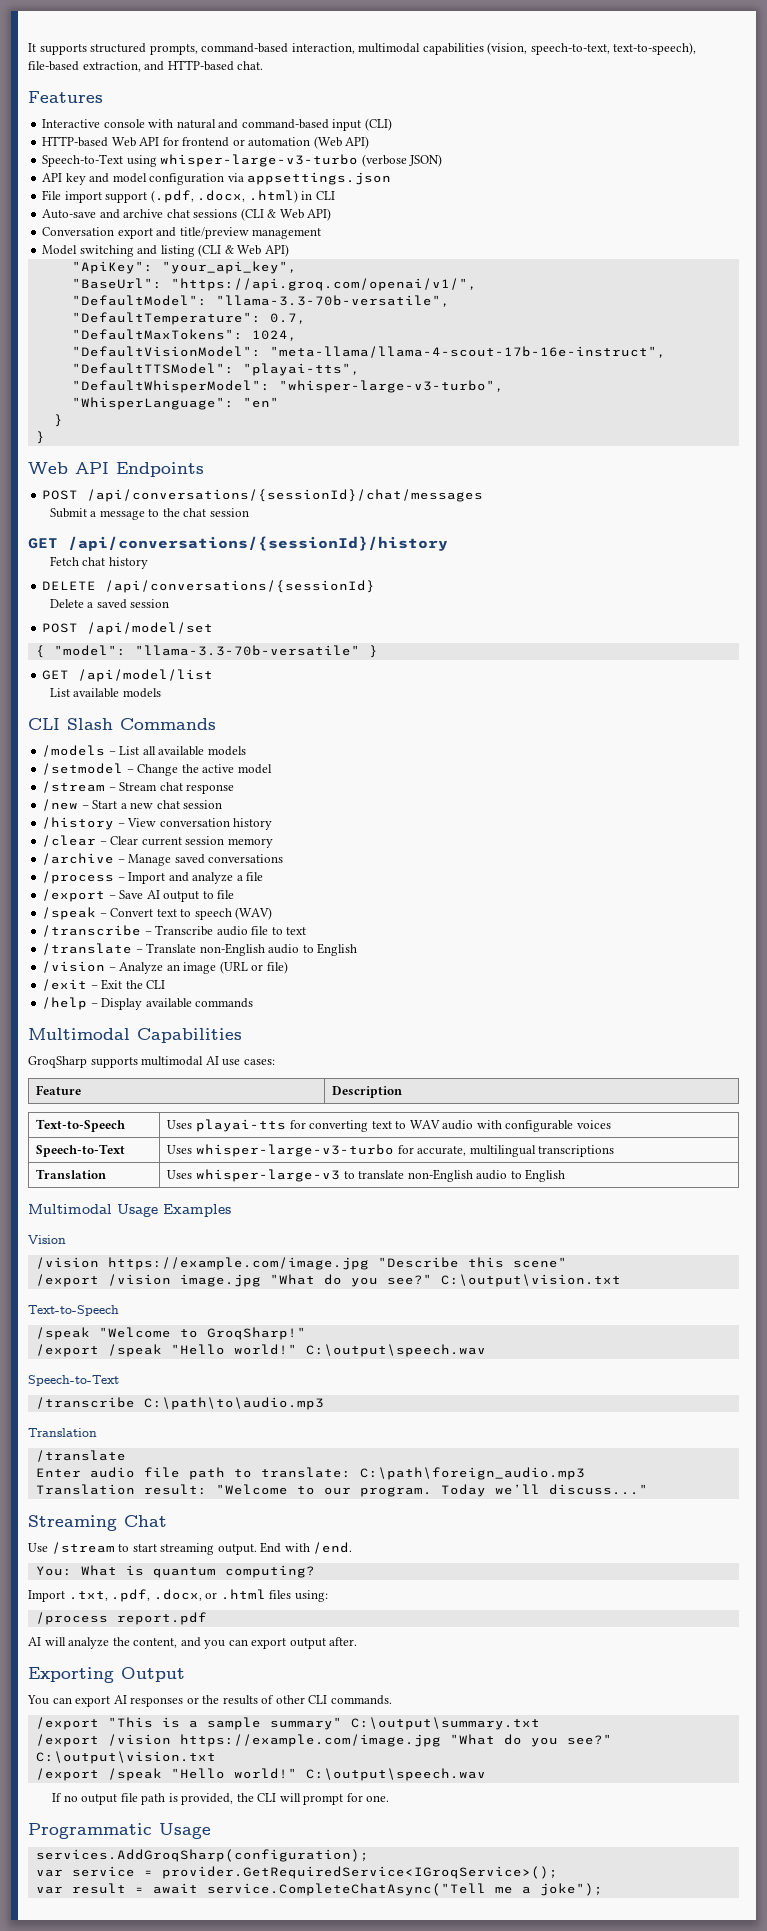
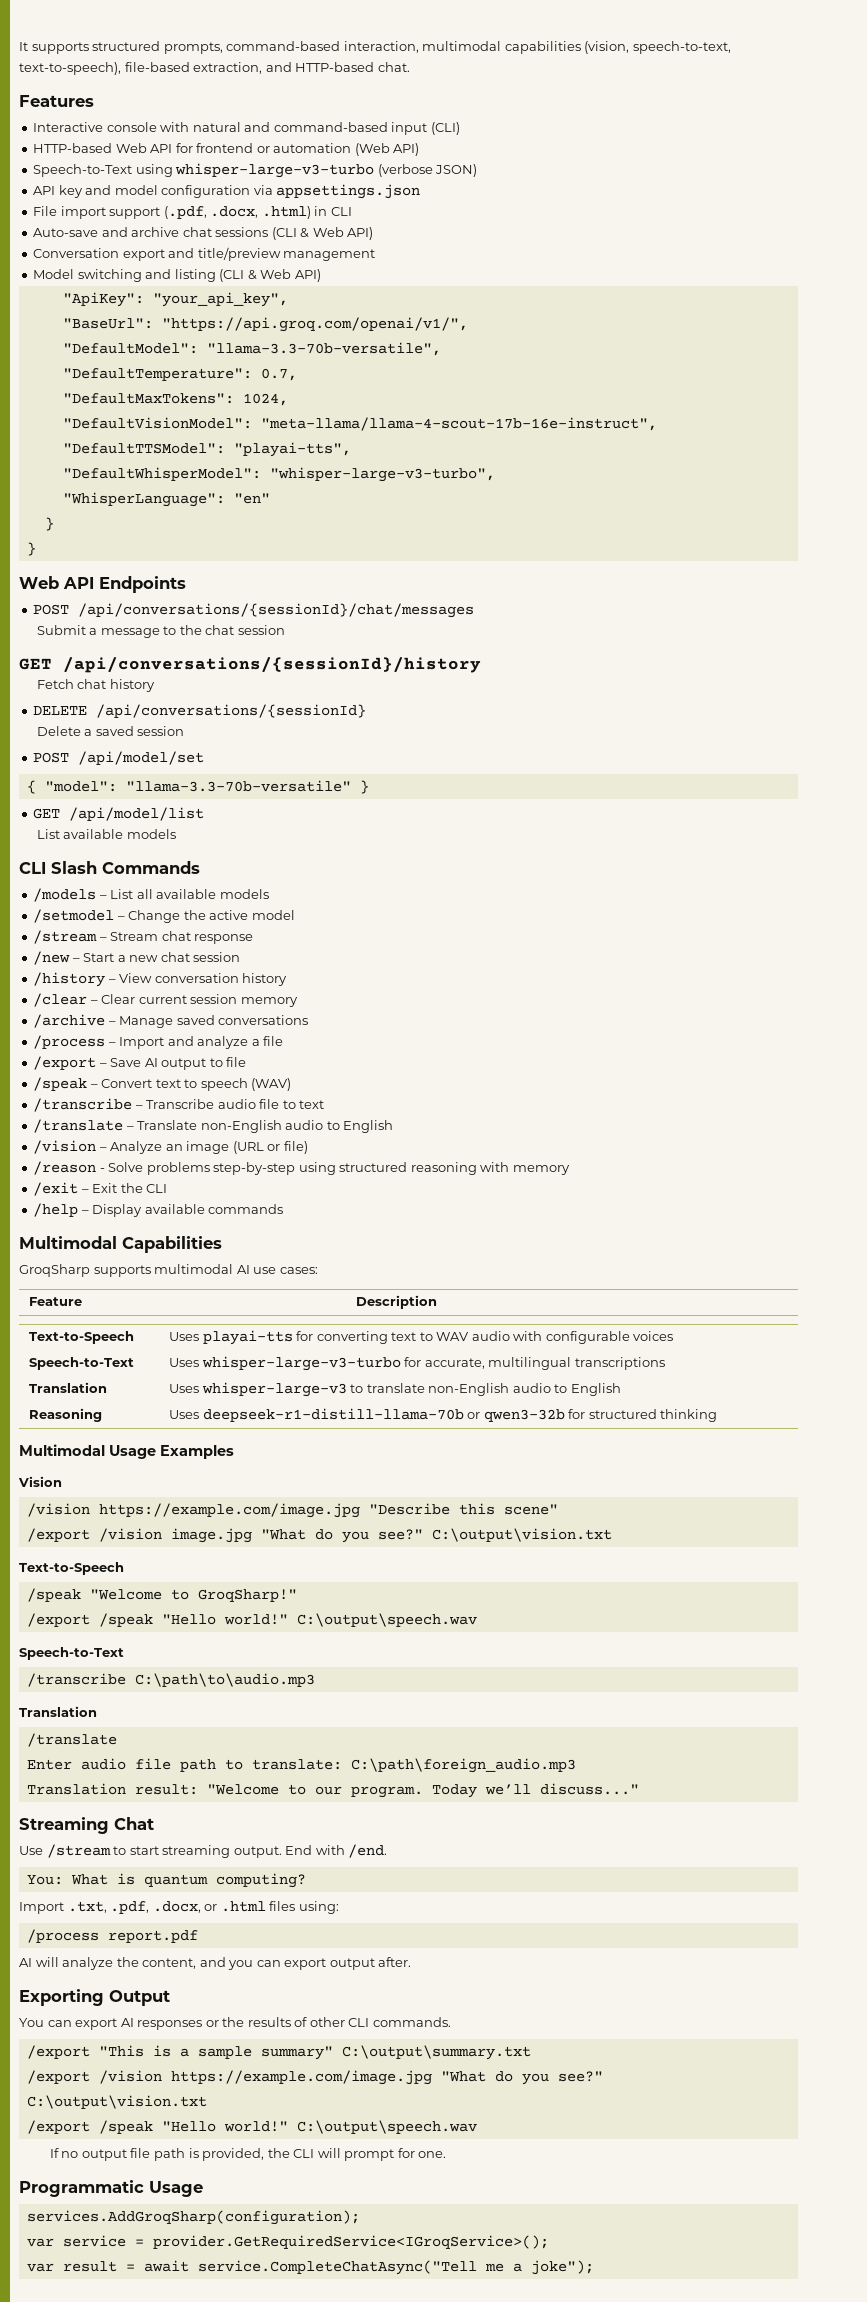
(288, 967) none -> [33,1161,570,1175] // /reason - Solve problems step-by-step using structured reasoning with memory
(566, 1175) none -> [29,1408,103,1422] [169,1408,718,1422] // Reasoning | Uses deepseek-r1-distill-llama-70b or qwen3-32b for structured thinking

